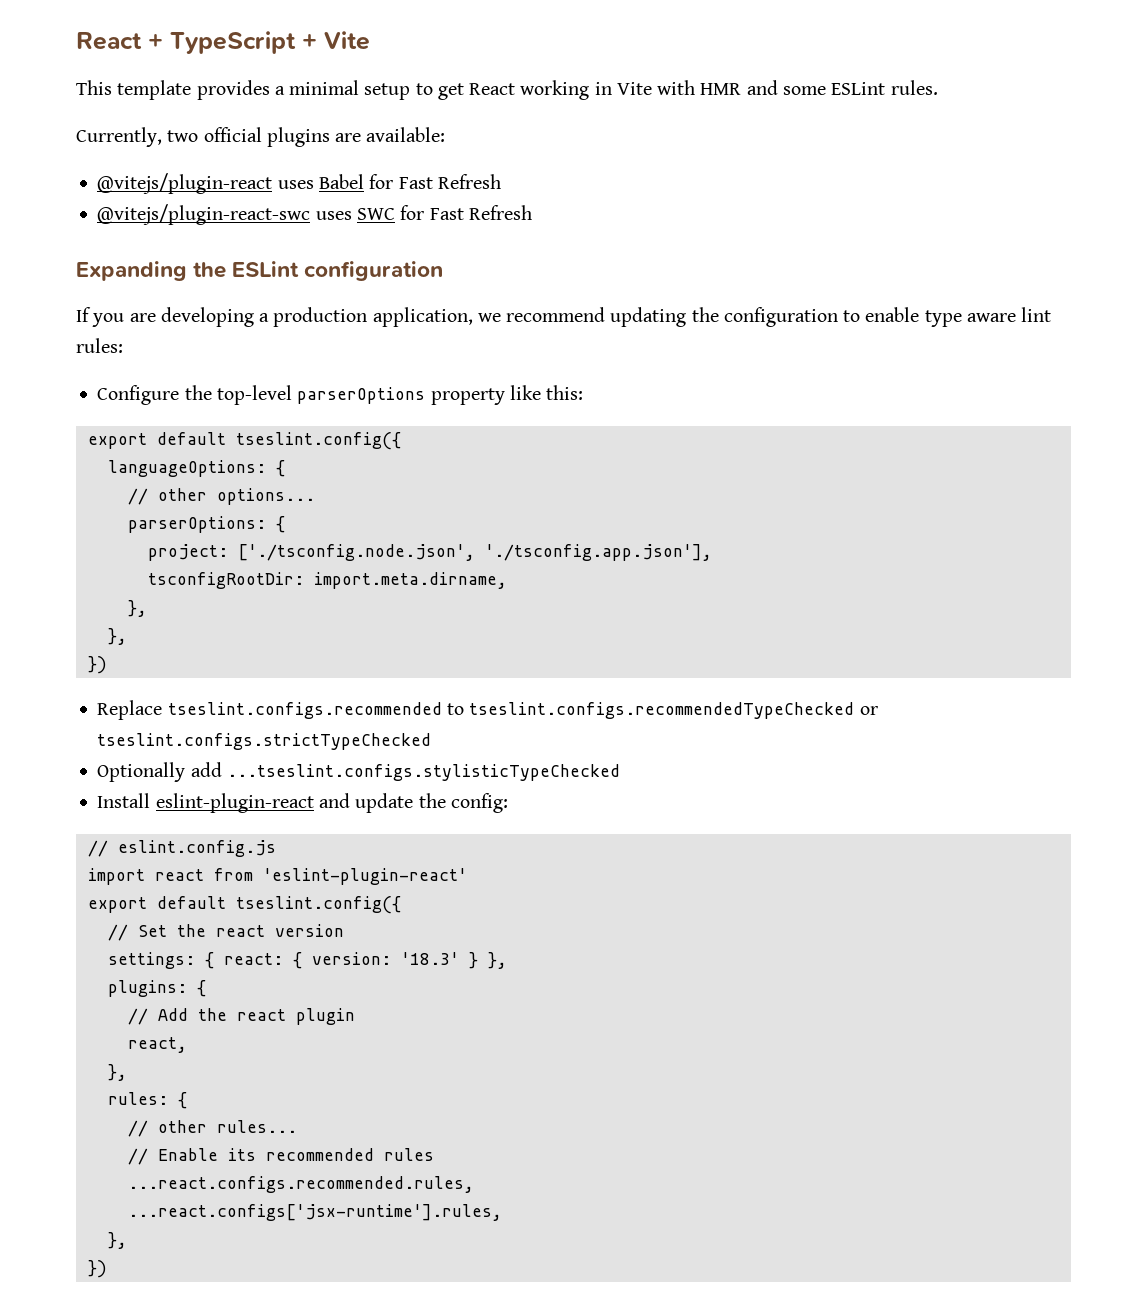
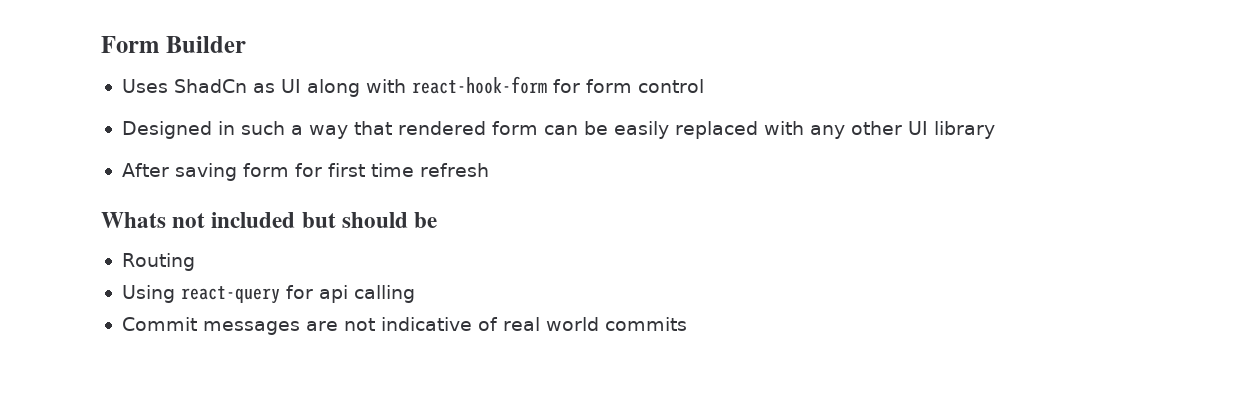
[76,31,370,54] [76,80,938,100] [76,127,446,147] [97,173,501,194] [97,204,532,225] [76,261,444,281] [76,307,1052,327] [76,338,123,353] [97,385,584,405] [87,432,401,450] [107,460,285,477] [127,488,315,505] [127,516,285,533] [147,544,712,561] [147,572,507,589] [127,600,147,617] [107,628,127,645] [87,656,107,674] [97,700,878,720] [97,733,432,750] [97,762,620,782] [97,793,508,813] [87,840,276,857] [87,868,467,885] [87,896,401,914] [107,924,344,941] [107,952,507,969] [107,980,206,997] [127,1008,355,1025] [127,1037,187,1053] [107,1064,127,1081] [107,1092,187,1109] [127,1120,297,1137] [127,1148,434,1165] [127,1176,474,1193] [127,1204,502,1221] [107,1232,127,1249] [87,1260,107,1278] React + TypeScript + Vite // This template provides a minimal setup to get React working in Vite with HMR and some ESLint rules. // Currently, two official plugins are available: // @vitejs/plugin-react uses Babel for Fast Refresh // @vitejs/plugin-react-swc uses SWC for Fast Refresh // Expanding the ESLint configuration // If you are developing a production application, we recommend updating the configuration to enable type aware lint rules: // Configure the top-level parserOptions property like this: // export default tseslint.config({ // languageOptions: { // // other options... // parserOptions: { // project: ['./tsconfig.node.json', './tsconfig.app.json'], // tsconfigRootDir: import.meta.dirname, // }, // }, // }) // Replace tseslint.configs.recommended to tseslint.configs.recommendedTypeChecked or tseslint.configs.strictTypeChecked // Optionally add ...tseslint.configs.stylisticTypeChecked // Install eslint-plugin-react and update the config: // // eslint.config.js // import react from 'eslint-plugin-react' // export default tseslint.config({ // // Set the react version // settings: { react: { version: '18.3' } }, // plugins: { // // Add the react plugin // react, // }, // rules: { // // other rules... // // Enable its recommended rules // ...react.configs.recommended.rules, // ...react.configs['jsx-runtime'].rules, // }, // }) -> [101,36,246,53] [121,76,704,97] [121,121,995,139] [121,163,489,181] [101,212,438,228] [121,253,195,271] [121,285,415,304] [121,317,687,335] Form Builder // Uses ShadCn as UI along with react-hook-form for form control // Designed in such a way that rendered form can be easily replaced with any other UI library // After saving form for first time refresh // Whats not included but should be // Routing // Using react-query for api calling // Commit messages are not indicative of real world commits

